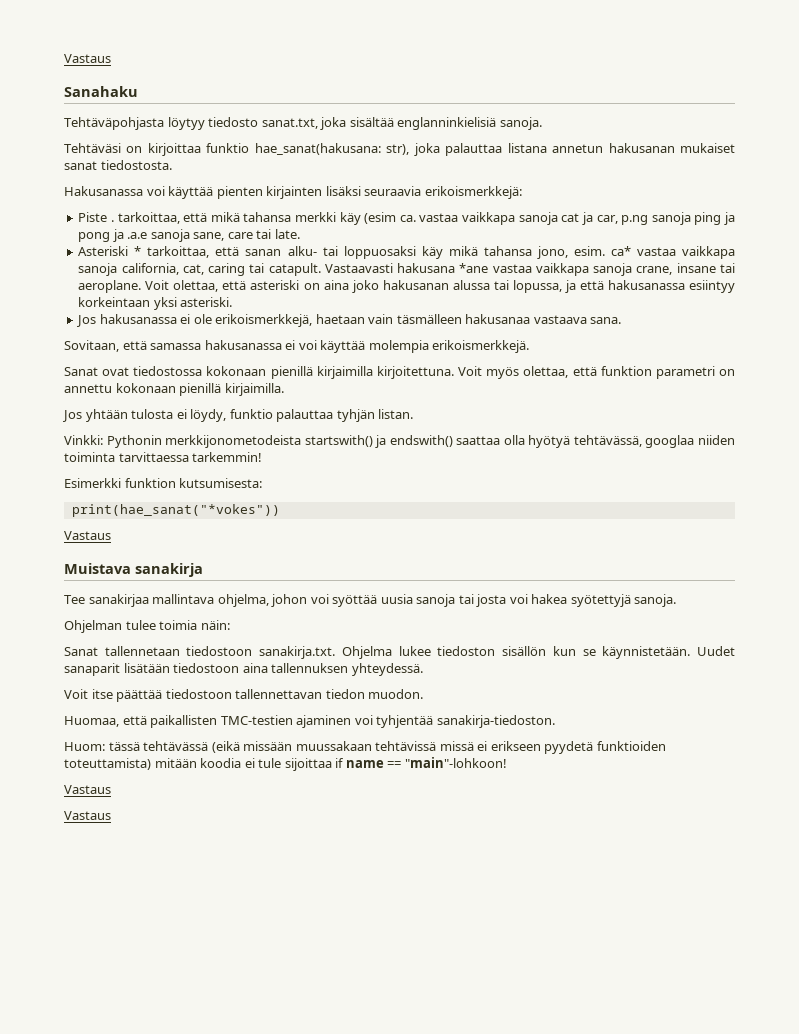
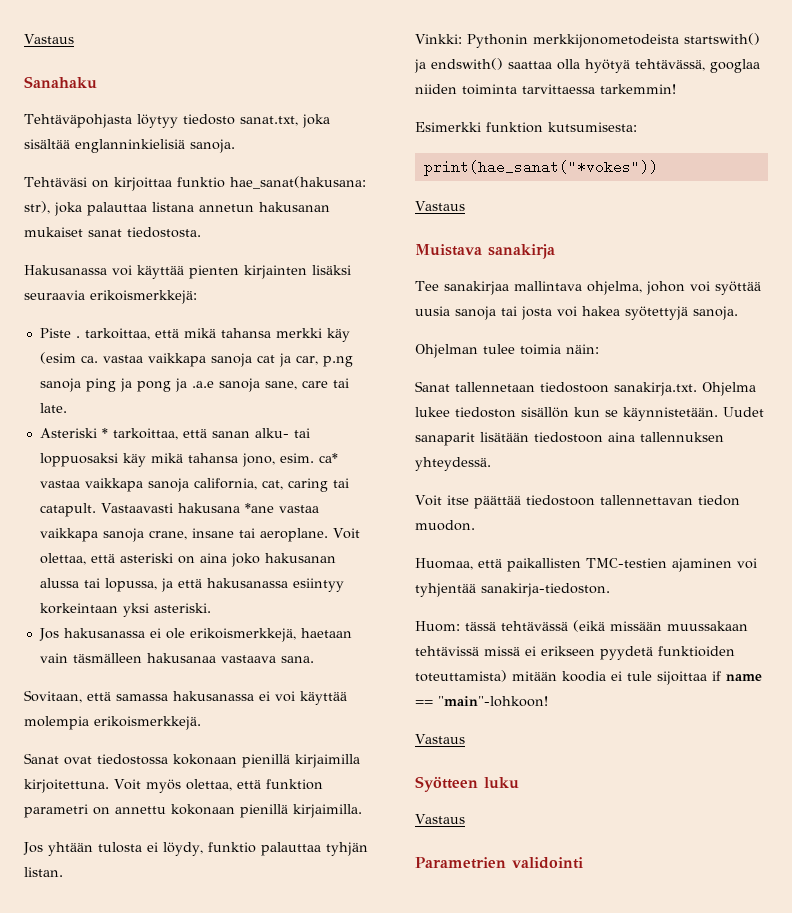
[64,811,111,820] // Vastaus -> [415,776,519,792] [415,814,465,824] [415,857,583,869] // Syötteen luku // Vastaus // Parametrien validointi

